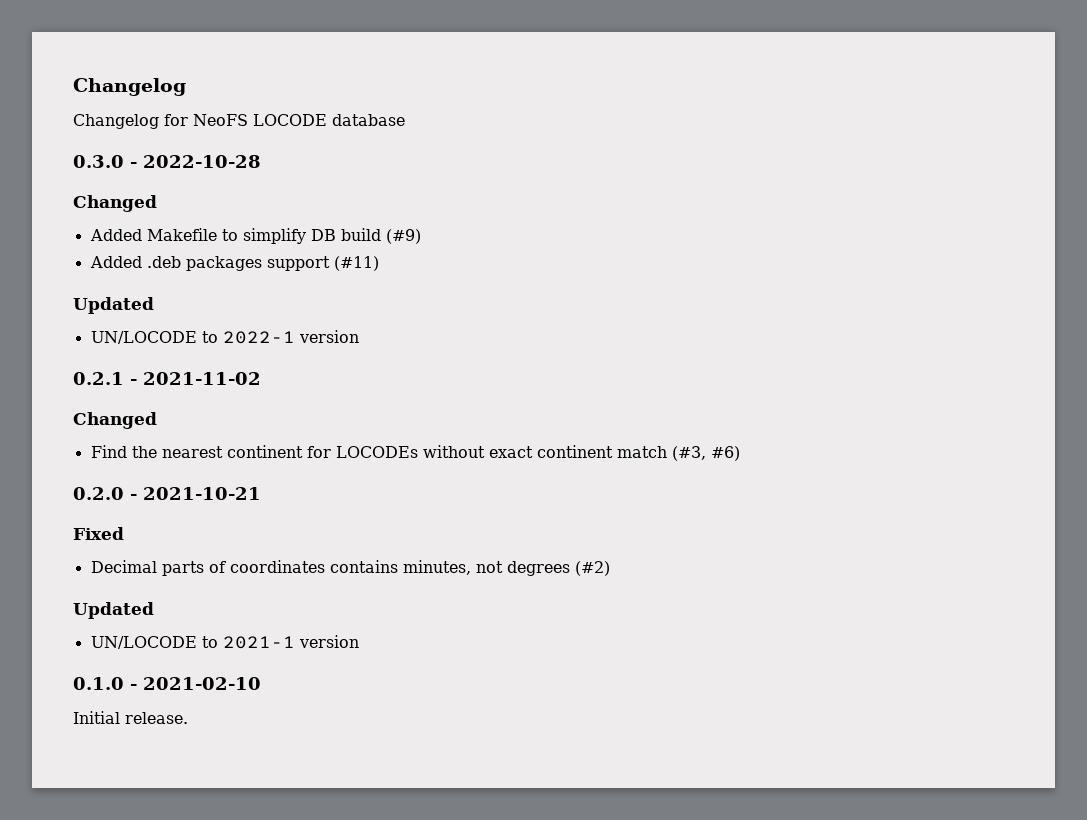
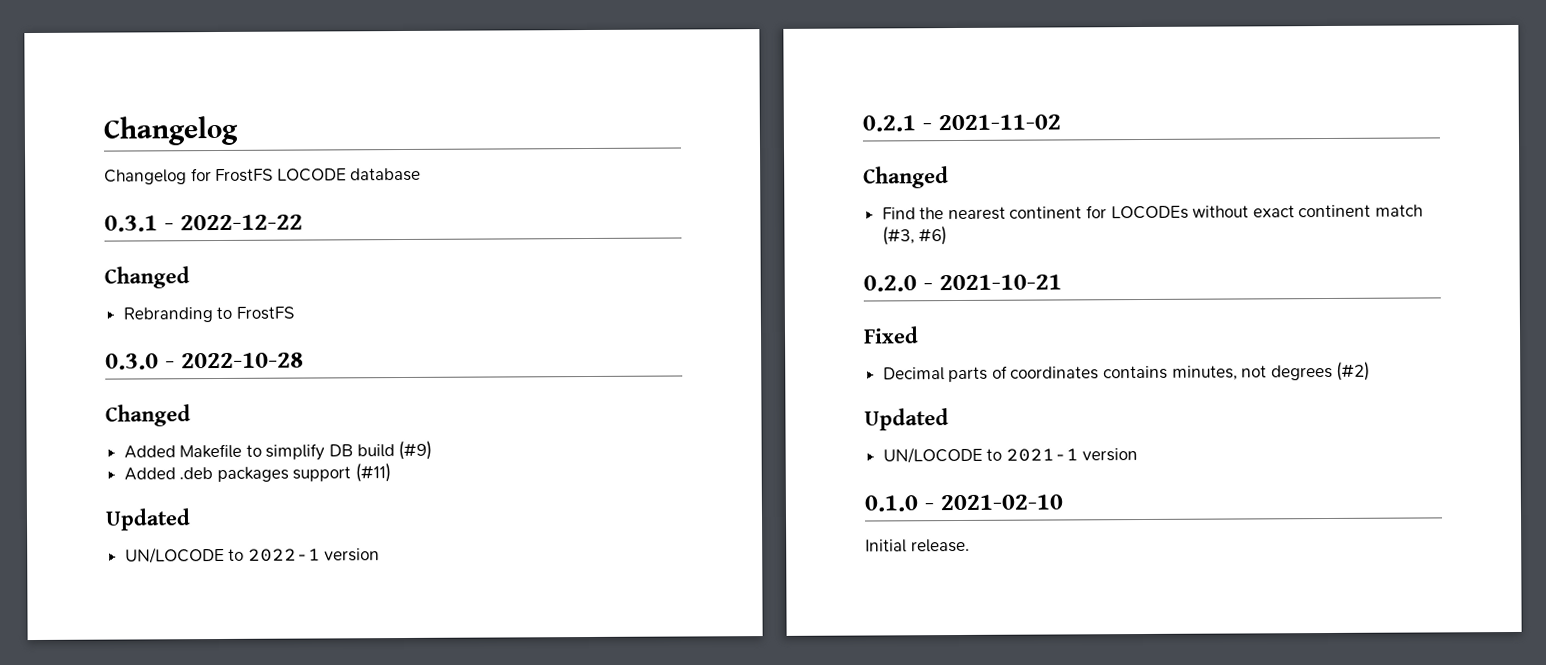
[193,114,248,126] NeoFS -> [215,168,274,183] FrostFS
(405, 120) none -> [104,214,303,232] [104,266,190,289] [122,306,294,323] // 0.3.1 - 2022-12-22 // Changed // Rebranding to FrostFS

